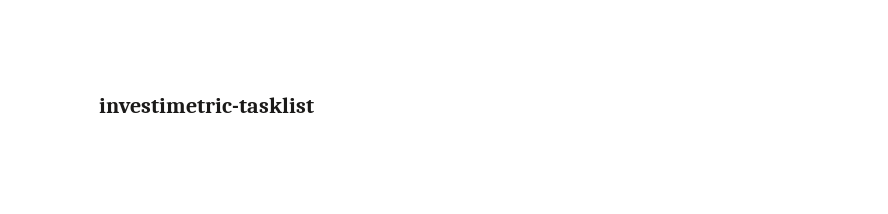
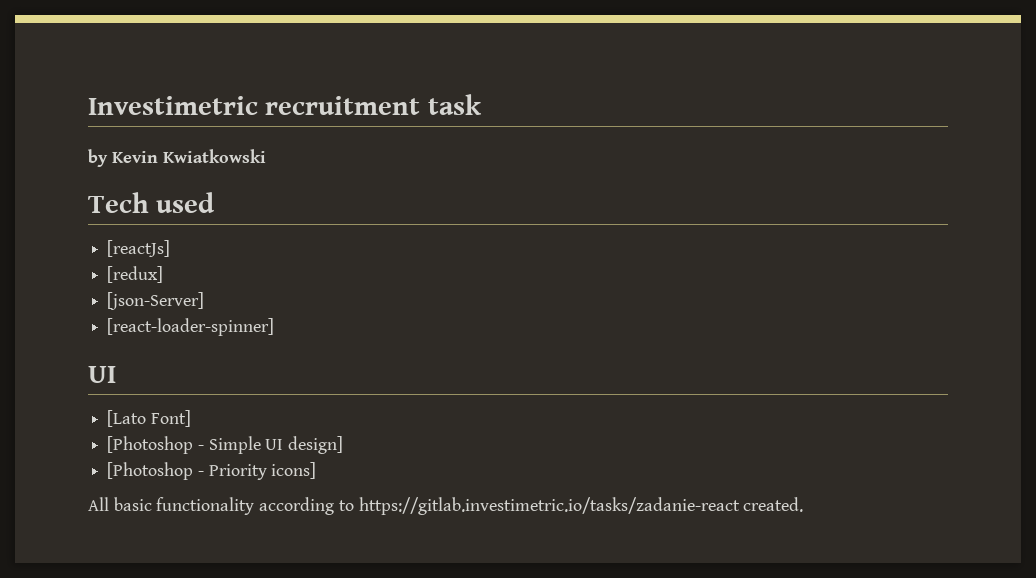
[99,97,314,113] investimetric-tasklist -> [88,94,482,115] [88,149,266,167] [88,192,216,213] [107,240,171,257] [107,266,164,283] [107,292,205,310] [107,318,275,336] [88,366,116,383] [107,410,191,427] [107,436,344,454] [107,462,317,480] [88,497,804,515] Investimetric recruitment task // by Kevin Kwiatkowski // Tech used // [reactJs] // [redux] // [json-Server] // [react-loader-spinner] // UI // [Lato Font] // [Photoshop - Simple UI design] // [Photoshop - Priority icons] // All basic functionality according to https://gitlab.investimetric.io/tasks/zadanie-react created.

